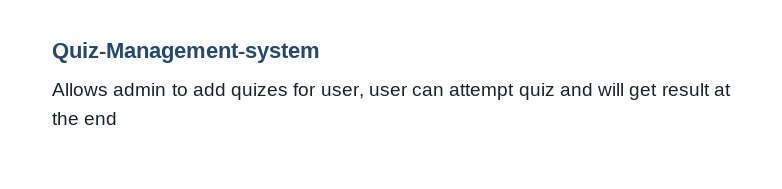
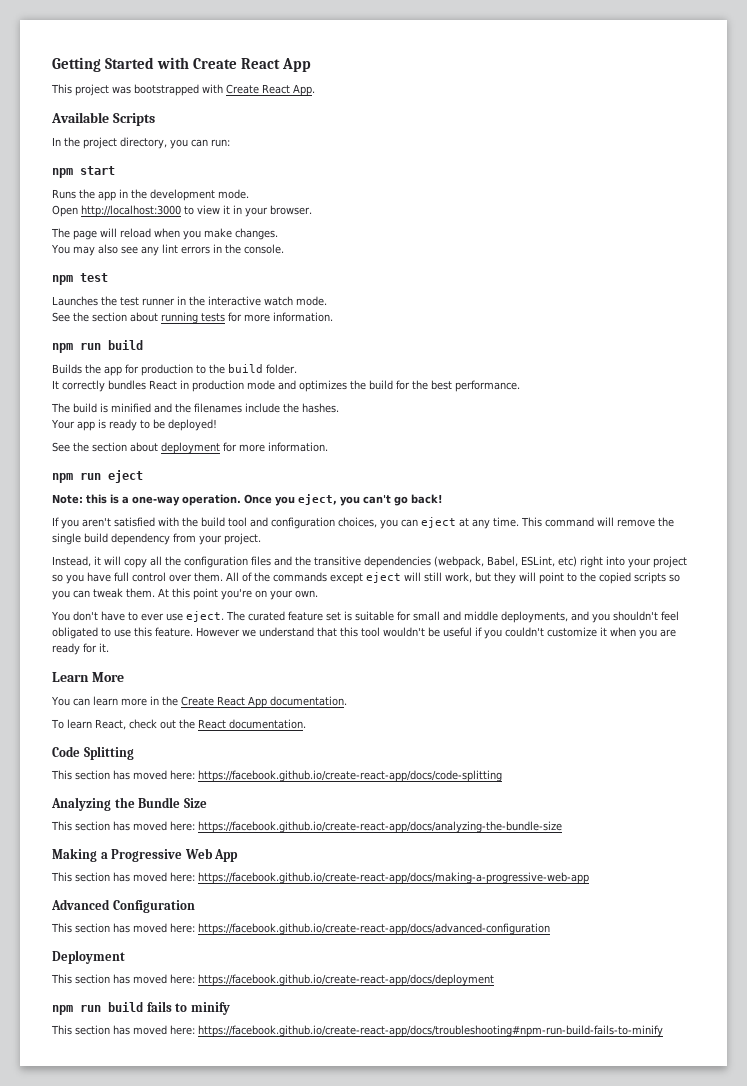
[52,42,320,63] [52,83,731,100] [52,112,118,125] Quiz-Management-system // Allows admin to add quizes for user, user can attempt quiz and will get result at the end -> [52,57,312,72] [51,84,315,96] [51,112,155,126] [52,137,230,149] [52,166,115,178] [52,189,249,201] [52,205,312,217] [51,228,278,240] [51,244,284,256] [52,273,108,285] [52,296,327,306] [52,312,333,324] [52,340,143,353] [52,364,297,376] [52,380,520,392] [51,403,339,413] [51,419,217,431] [52,442,328,454] [52,470,143,483] [52,494,443,506] [52,517,674,529] [52,533,261,545] [52,556,687,568] [52,572,680,584] [52,588,318,600] [51,611,679,623] [52,627,676,639] [52,643,109,655] [52,672,124,682] [51,696,347,708] [51,719,306,730] [52,746,134,760] [51,770,502,782] [51,797,207,811] [51,821,562,833] [52,848,239,862] [51,872,589,884] [51,899,195,913] [51,923,550,935] [52,950,125,964] [51,974,494,986] [52,1001,230,1015] [51,1025,663,1037] Getting Started with Create React App // This project was bootstrapped with Create React App. // Available Scripts // In the project directory, you can run: // npm start // Runs the app in the development mode. // Open http://localhost:3000 to view it in your browser. // The page will reload when you make changes. // You may also see any lint errors in the console. // npm test // Launches the test runner in the interactive watch mode. // See the section about running tests for more information. // npm run build // Builds the app for production to the build folder. // It correctly bundles React in production mode and optimizes the build for the best performance. // The build is minified and the filenames include the hashes. // Your app is ready to be deployed! // See the section about deployment for more information. // npm run eject // Note: this is a one-way operation. Once you eject, you can't go back! // If you aren't satisfied with the build tool and configuration choices, you can eject at any time. This command will remove the single build dependency from your project. // Instead, it will copy all the configuration files and the transitive dependencies (webpack, Babel, ESLint, etc) right into your project so you have full control over them. All of the commands except eject will still work, but they will point to the copied scripts so you can tweak them. At this point you're on your own. // You don't have to ever use eject. The curated feature set is suitable for small and middle deployments, and you shouldn't feel obligated to use this feature. However we understand that this tool wouldn't be useful if you couldn't customize it when you are ready for it. // Learn More // You can learn more in the Create React App documentation. // To learn React, check out the React documentation. // Code Splitting // This section has moved here: https://facebook.github.io/create-react-app/docs/code-splitting // Analyzing the Bundle Size // This section has moved here: https://facebook.github.io/create-react-app/docs/analyzing-the-bundle-size // Making a Progressive Web App // This section has moved here: https://facebook.github.io/create-react-app/docs/making-a-progressive-web-app // Advanced Configuration // This section has moved here: https://facebook.github.io/create-react-app/docs/advanced-configuration // Deployment // This section has moved here: https://facebook.github.io/create-react-app/docs/deployment // npm run build fails to minify // This section has moved here: https://facebook.github.io/create-react-app/docs/troubleshooting#npm-run-build-fails-to-minify

